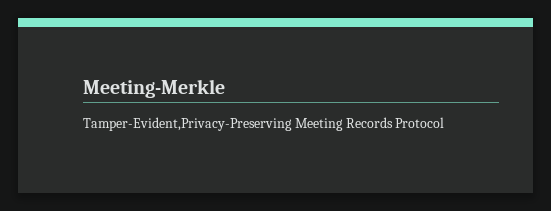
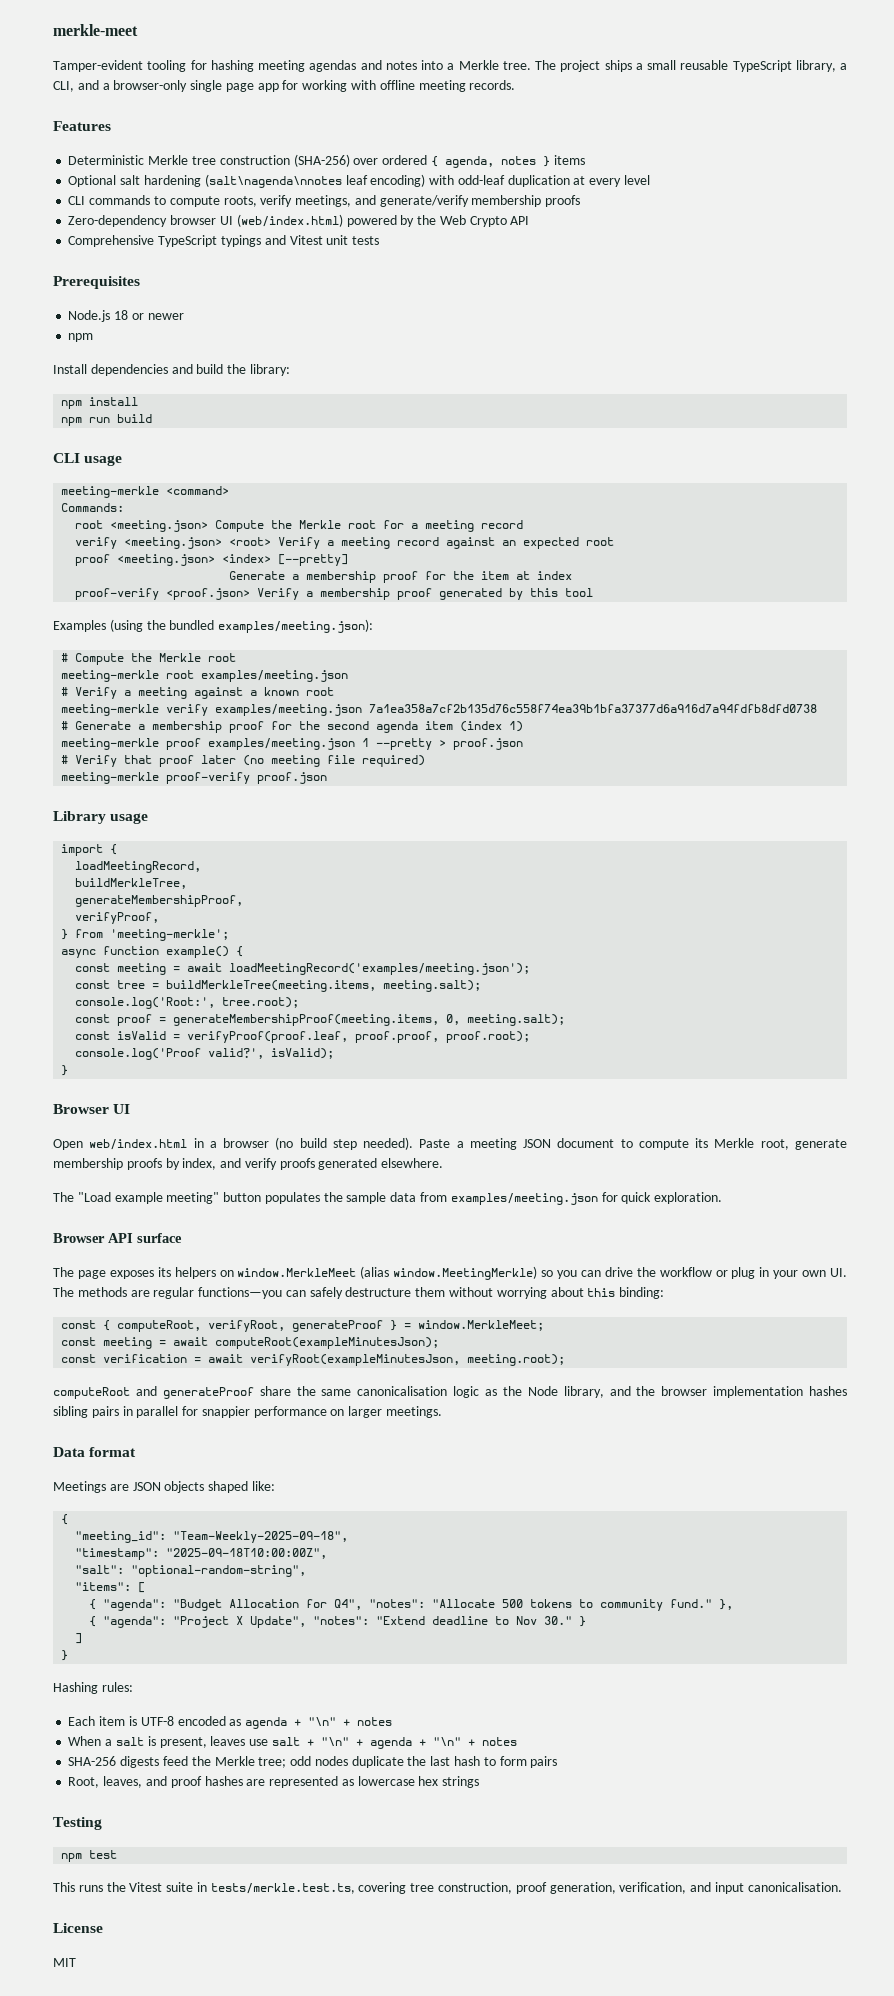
[83,79,225,98] [83,117,445,131] Meeting-Merkle // Tamper-Evident,Privacy-Preserving Meeting Records Protocol -> [53,24,138,36] [53,60,847,72] [53,80,516,92] [53,121,111,131] [68,154,585,168] [68,174,650,188] [68,195,581,207] [68,214,530,227] [68,235,380,247] [53,276,140,289] [68,310,184,322] [68,333,94,342] [53,364,290,376] [61,397,139,409] [61,414,153,426] [53,453,123,466] [61,486,230,498] [61,503,125,512] [75,520,524,532] [75,537,615,549] [75,554,349,566] [229,571,573,583] [75,588,594,600] [53,619,374,633] [61,653,237,665] [61,670,349,682] [61,687,335,699] [61,704,818,716] [61,721,524,733] [61,738,524,750] [61,755,426,767] [61,772,328,784] [53,811,149,824] [61,844,118,856] [75,861,202,873] [75,878,188,889] [75,895,244,907] [75,912,160,924] [61,929,230,941] [61,946,244,958] [75,963,531,975] [75,980,482,992] [75,997,300,1009] [75,1014,566,1026] [75,1031,531,1043] [75,1048,335,1060] [61,1065,69,1076] [53,1104,131,1114] [53,1137,848,1150] [53,1158,444,1170] [53,1192,723,1205] [53,1233,182,1243] [53,1266,847,1280] [53,1287,665,1299] [61,1320,545,1332] [61,1337,440,1349] [61,1354,566,1366] [53,1386,847,1399] [53,1406,443,1418] [53,1447,137,1457] [53,1481,275,1493] [61,1514,69,1525] [75,1531,349,1543] [75,1548,328,1560] [75,1565,307,1577] [75,1582,146,1593] [89,1599,734,1611] [89,1616,587,1628] [75,1633,83,1644] [61,1650,69,1661] [53,1682,133,1694] [68,1716,393,1729] [68,1736,517,1749] [68,1756,558,1768] [68,1776,480,1788] [53,1817,102,1830] [61,1850,118,1862] [53,1882,842,1894] [53,1923,103,1933] [53,1958,76,1967] merkle-meet // Tamper-evident tooling for hashing meeting agendas and notes into a Merkle tree. The project ships a small reusable TypeScript library, a CLI, and a browser-only single page app for working with offline meeting records. // Features // Deterministic Merkle tree construction (SHA-256) over ordered { agenda, notes } items // Optional salt hardening (salt\nagenda\nnotes leaf encoding) with odd-leaf duplication at every level // CLI commands to compute roots, verify meetings, and generate/verify membership proofs // Zero-dependency browser UI (web/index.html) powered by the Web Crypto API // Comprehensive TypeScript typings and Vitest unit tests // Prerequisites // Node.js 18 or newer // npm // Install dependencies and build the library: // npm install // npm run build // CLI usage // meeting-merkle <command> // Commands: // root <meeting.json> Compute the Merkle root for a meeting record // verify <meeting.json> <root> Verify a meeting record against an expected root // proof <meeting.json> <index> [--pretty] // Generate a membership proof for the item at index // proof-verify <proof.json> Verify a membership proof generated by this tool // Examples (using the bundled examples/meeting.json): // # Compute the Merkle root // meeting-merkle root examples/meeting.json // # Verify a meeting against a known root // meeting-merkle verify examples/meeting.json 7a1ea358a7cf2b135d76c558f74ea39b1bfa37377d6a916d7a94fdfb8dfd0738 // # Generate a membership proof for the second agenda item (index 1) // meeting-merkle proof examples/meeting.json 1 --pretty > proof.json // # Verify that proof later (no meeting file required) // meeting-merkle proof-verify proof.json // Library usage // import { // loadMeetingRecord, // buildMerkleTree, // generateMembershipProof, // verifyProof, // } from 'meeting-merkle'; // async function example() { // const meeting = await loadMeetingRecord('examples/meeting.json'); // const tree = buildMerkleTree(meeting.items, meeting.salt); // console.log('Root:', tree.root); // const proof = generateMembershipProof(meeting.items, 0, meeting.salt); // const isValid = verifyProof(proof.leaf, proof.proof, proof.root); // console.log('Proof valid?', isValid); // } // Browser UI // Open web/index.html in a browser (no build step needed). Paste a meeting JSON document to compute its Merkle root, generate membership proofs by index, and verify proofs generated elsewhere. // The "Load example meeting" button populates the sample data from examples/meeting.json for quick exploration. // Browser API surface // The page exposes its helpers on window.MerkleMeet (alias window.MeetingMerkle) so you can drive the workflow or plug in your own UI. The methods are regular functions—you can safely destructure them without worrying about this binding: // const { computeRoot, verifyRoot, generateProof } = window.MerkleMeet; // const meeting = await computeRoot(exampleMinutesJson); // const verification = await verifyRoot(exampleMinutesJson, meeting.root); // computeRoot and generateProof share the same canonicalisation logic as the Node library, and the browser implementation hashes sibling pairs in parallel for snappier performance on larger meetings. // Data format // Meetings are JSON objects shaped like: // { // "meeting_id": "Team-Weekly-2025-09-18", // "timestamp": "2025-09-18T10:00:00Z", // "salt": "optional-random-string", // "items": [ // { "agenda": "Budget Allocation for Q4", "notes": "Allocate 500 tokens to community fund." }, // { "agenda": "Project X Update", "notes": "Extend deadline to Nov 30." } // ] // } // Hashing rules: // Each item is UTF-8 encoded as agenda + "\n" + notes // When a salt is present, leaves use salt + "\n" + agenda + "\n" + notes // SHA-256 digests feed the Merkle tree; odd nodes duplicate the last hash to form pairs // Root, leaves, and proof hashes are represented as lowercase hex strings // Testing // npm test // This runs the Vitest suite in tests/merkle.test.ts, covering tree construction, proof generation, verification, and input canonicalisation. // License // MIT

